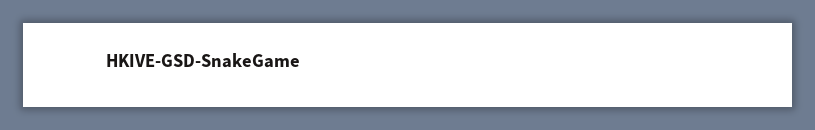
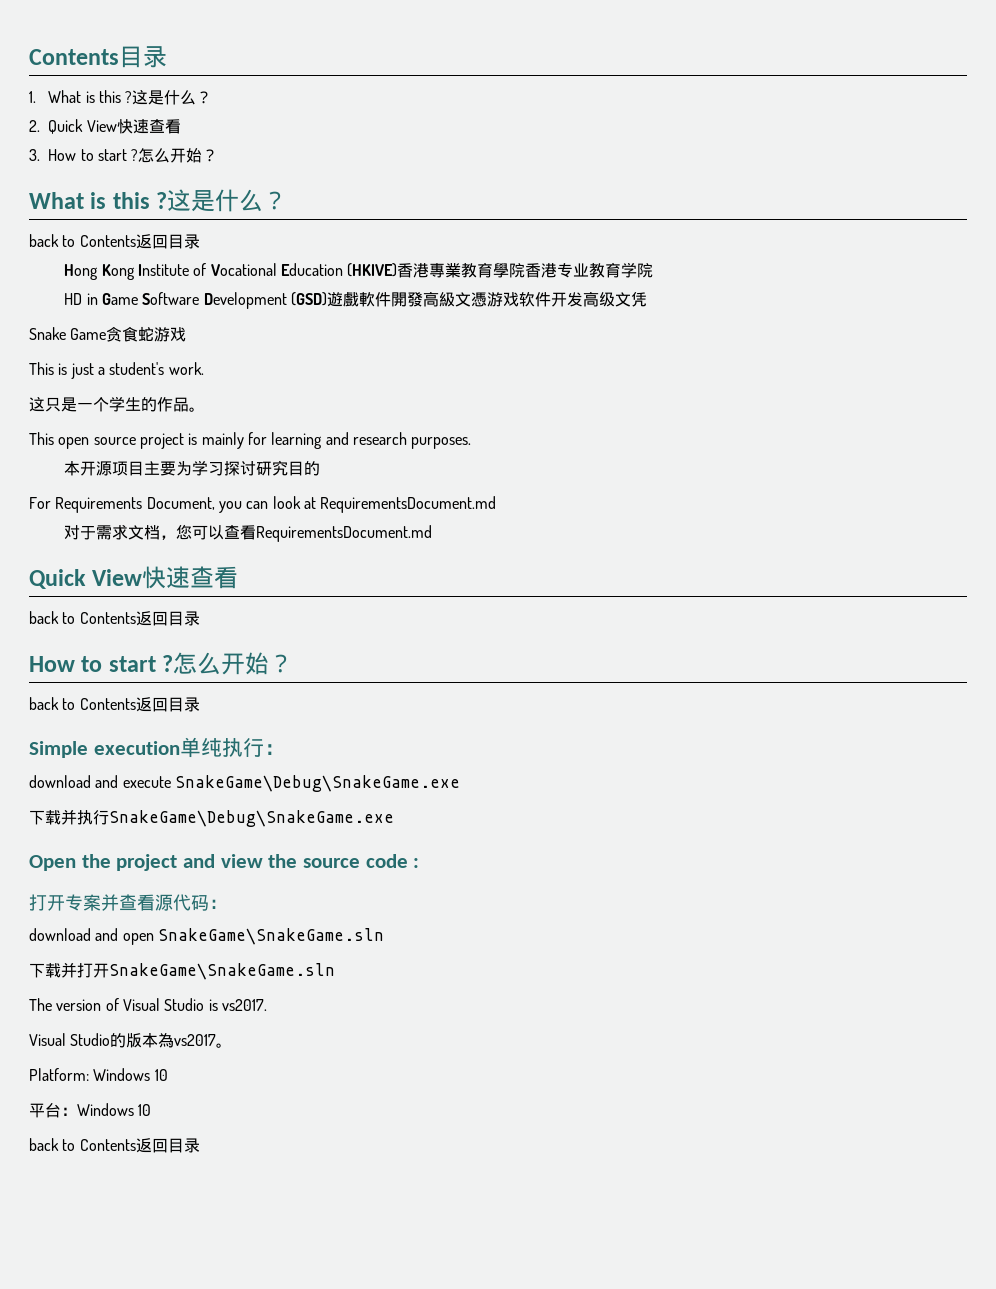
[106,53,300,68] HKIVE-GSD-SnakeGame -> [29,46,167,68] [29,90,213,105] [29,119,181,134] [29,148,219,163] [29,189,288,212] [29,234,200,249] [64,262,654,280] [64,291,647,309] [29,326,187,342] [29,362,204,379] [29,396,205,412] [29,432,472,449] [64,460,321,476] [29,496,497,513] [64,524,433,542] [29,566,239,589] [29,611,200,626] [29,652,294,675] [29,697,200,712] [29,737,285,758] [29,775,460,792] [29,809,394,827] [29,854,420,871] [29,894,227,911] [29,928,384,945] [29,962,335,980] [29,998,267,1011] [29,1033,233,1048] [29,1068,168,1081] [29,1103,152,1118] [29,1138,200,1153] Contents目录 // 1. What is this ?这是什么？ // 2. Quick View快速查看 // 3. How to start ?怎么开始？ // What is this ?这是什么？ // back to Contents返回目录 // Hong Kong Institute of Vocational Education (HKIVE)香港專業教育學院香港专业教育学院 // HD in Game Software Development (GSD)遊戲軟件開發高級文憑游戏软件开发高级文凭 // Snake Game贪食蛇游戏 // This is just a student's work. // 这只是一个学生的作品。 // This open source project is mainly for learning and research purposes. // 本开源项目主要为学习探讨研究目的 // For Requirements Document, you can look at RequirementsDocument.md // 对于需求文档，您可以查看RequirementsDocument.md // Quick View快速查看 // back to Contents返回目录 // How to start ?怎么开始？ // back to Contents返回目录 // Simple execution单纯执行： // download and execute SnakeGame\Debug\SnakeGame.exe // 下载并执行SnakeGame\Debug\SnakeGame.exe // Open the project and view the source code : // 打开专案并查看源代码： // download and open SnakeGame\SnakeGame.sln // 下载并打开SnakeGame\SnakeGame.sln // The version of Visual Studio is vs2017. // Visual Studio的版本為vs2017。 // Platform: Windows 10 // 平台：Windows 10 // back to Contents返回目录

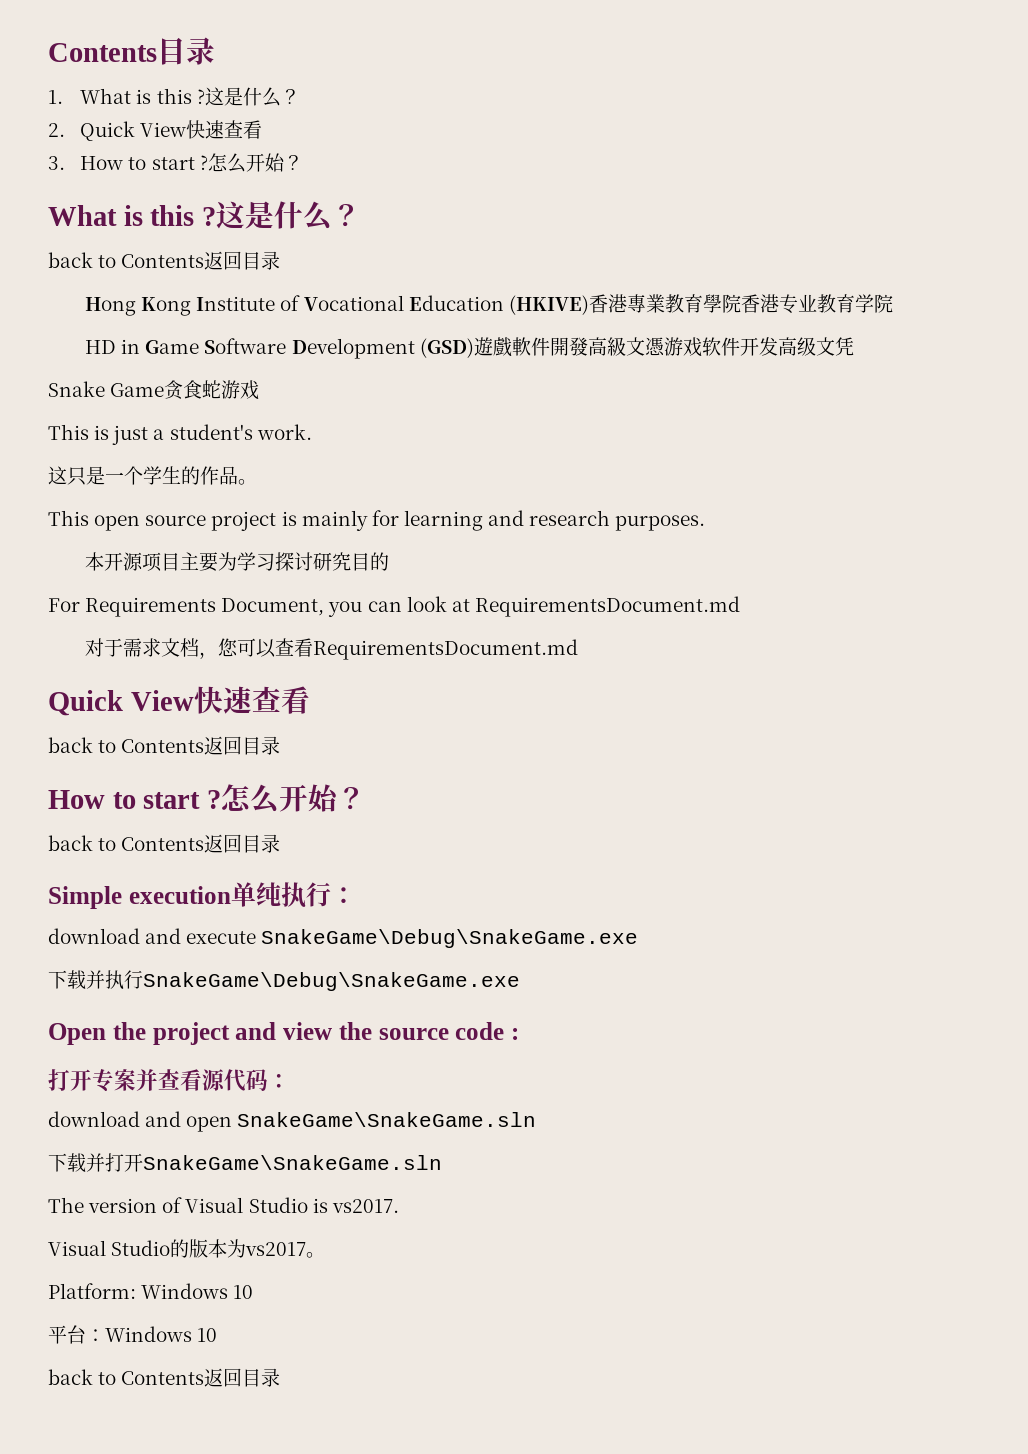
[158,1033,175,1048] 為 -> [227,1239,247,1258] 为

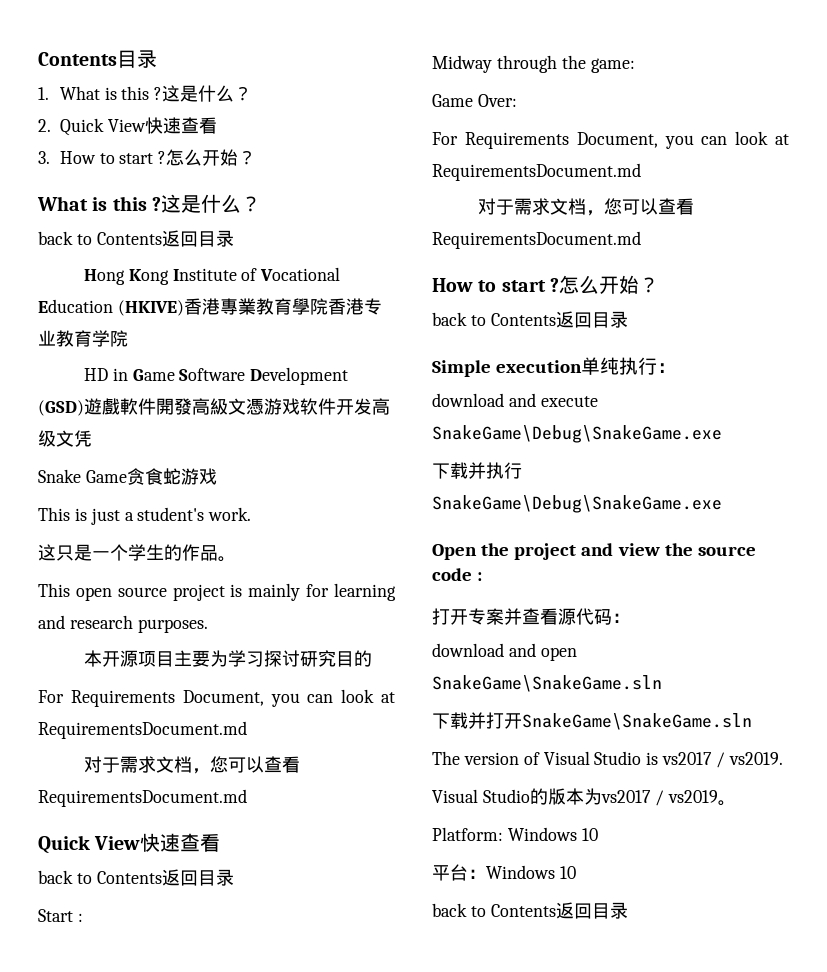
(281, 745) none -> [38,909,83,922] [432,55,635,73] [432,94,517,107] [432,131,789,149] [432,163,641,181] [477,198,694,216] [432,231,641,249] // Start : // Midway through the game: // Game Over: // For Requirements Document, you can look at RequirementsDocument.md // 对于需求文档，您可以查看RequirementsDocument.md
[331,1199,399,1213] vs2017. -> [662,752,783,768] vs2017 / vs2019.
(307, 1249) none -> [654,790,718,806] / vs2019

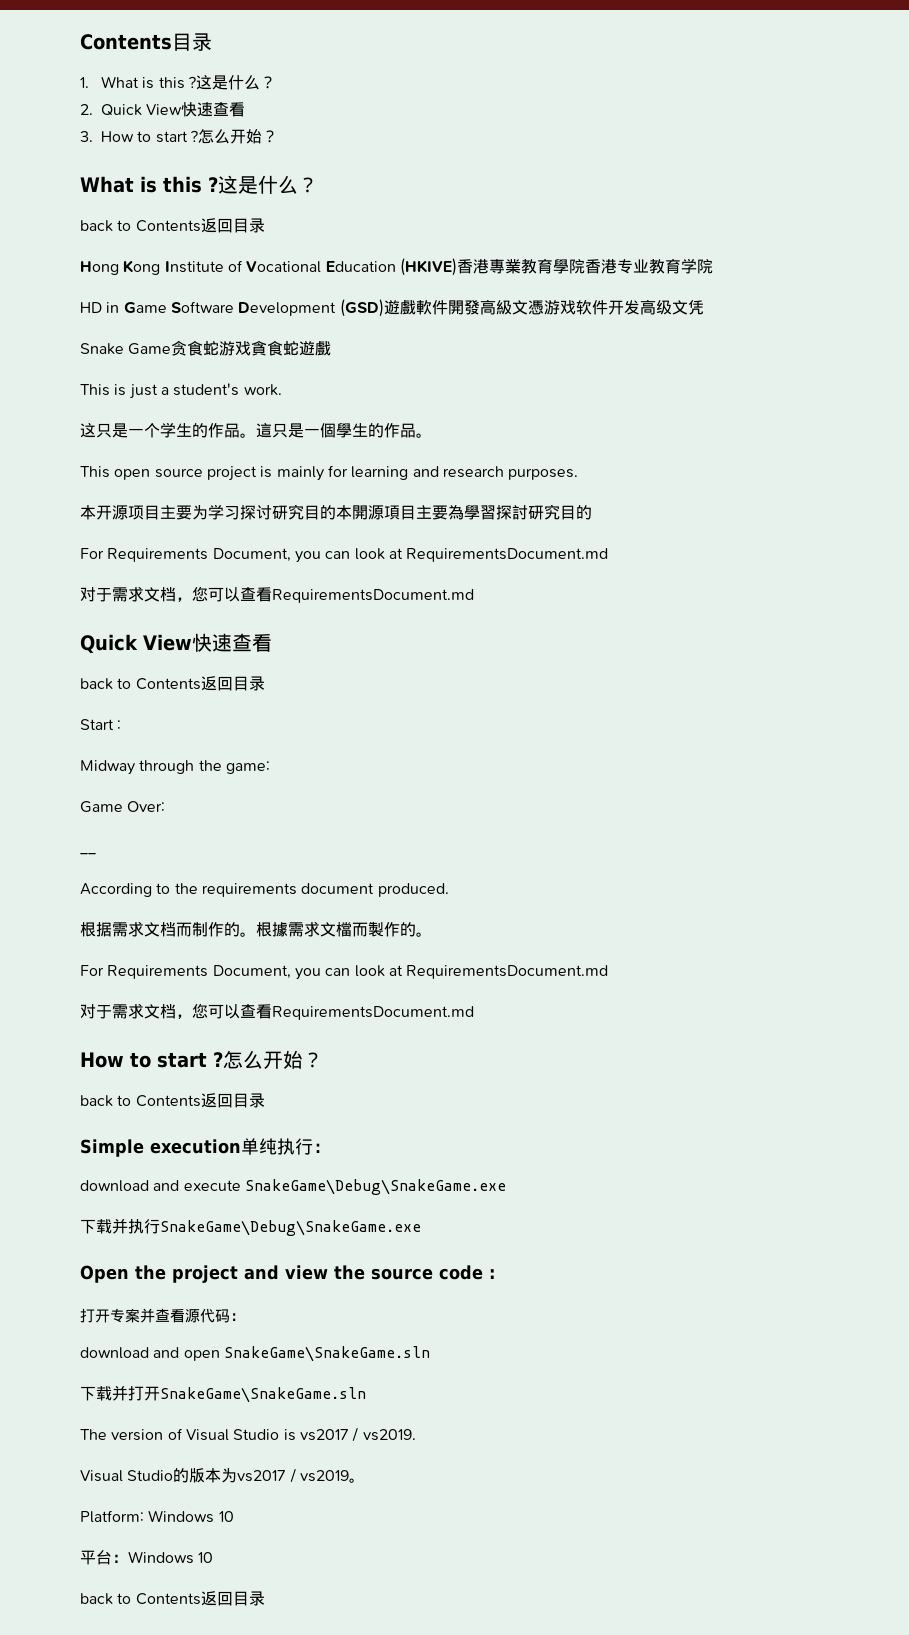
(217, 476) none -> [251,340,332,356] 貪食蛇遊戲
(236, 559) none -> [256,422,432,438] 這只是一個學生的作品。
(372, 658) none -> [336,504,592,520] 本開源項目主要為學習探討研究目的
(517, 100) none -> [80,853,96,855] [80,883,449,897] [80,921,432,937] // __ // According to the requirements document produced. // 根据需求文档而制作的。根據需求文檔而製作的。

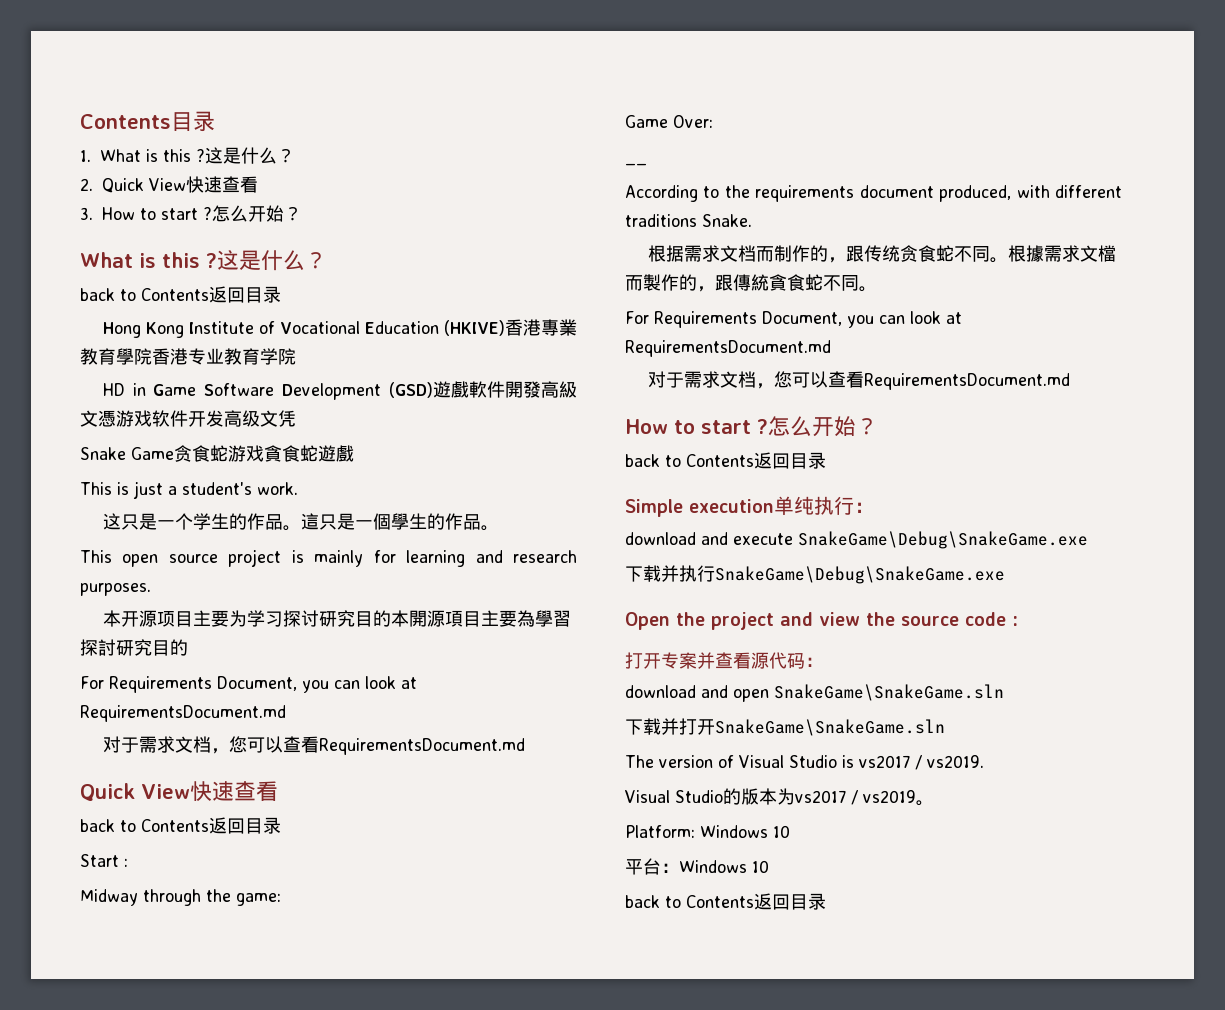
[377,883,449,897] produced. -> [939,185,1122,202] [625,214,752,227] produced, with different traditions Snake.
(240, 929) none -> [827,245,990,263] ，跟传统贪食蛇不同
(416, 929) none -> [697,274,859,292] ，跟傳統貪食蛇不同

